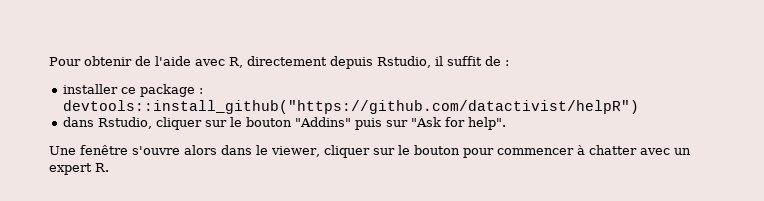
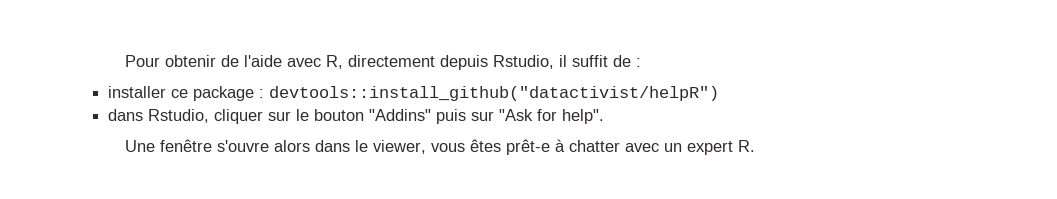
[63,100,640,114] devtools::install_github("https://github.com/datactivist/helpR") -> [269,86,720,101] devtools::install_github("datactivist/helpR")
[323,145,574,158] cliquer sur le bouton pour commencer -> [431,139,551,155] vous êtes prêt-e

